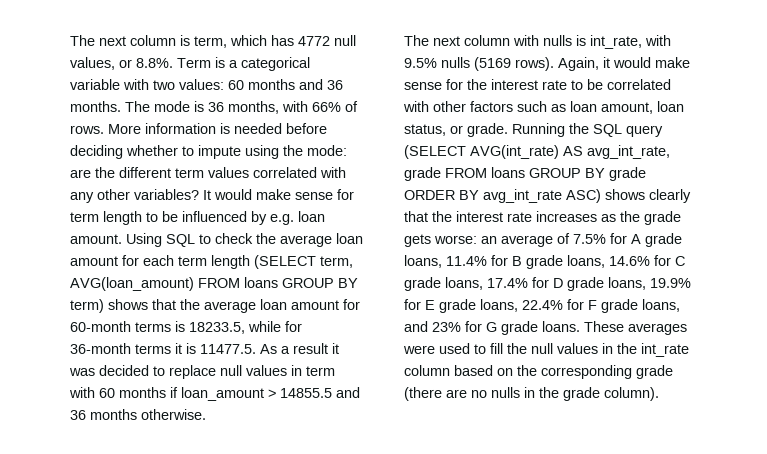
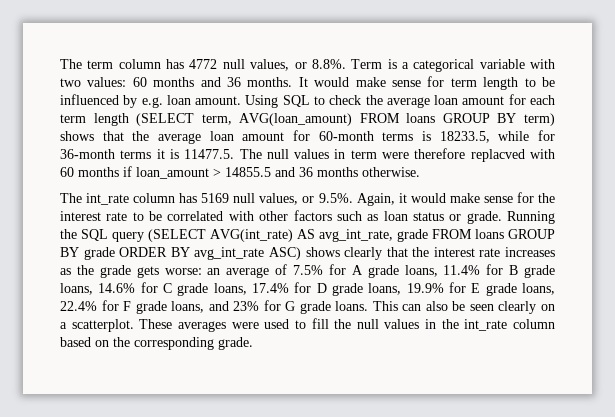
[70,35,267,48] The next column is term, which -> [60,59,161,69] The term column
[125,101,358,114] [70,123,327,134] [70,145,347,159] [70,167,346,178] [70,189,199,203] The mode is 36 months, with 66% of rows. More information is needed before deciding whether to impute using the mode: are the different term values correlated with any other variables? -> (293, 82) none
[260,343,339,354] [69,365,216,379] As a result it was decided to replace -> [239,149,262,159] The
(335, 371) none -> [382,148,525,162] were therefore replacved
[433,35,671,49] [404,57,554,71] next column with nulls is int_rate, with 9.5% nulls (5169 rows). -> [86,193,353,205] int_rate column has 5169 null values, or 9.5%.
[601,101,684,114] [404,124,446,136] amount, loan status, -> [412,212,444,221] status
(580, 326) none -> [372,301,555,314] [60,319,134,332] This can also be seen clearly on a scatterplot.
[636,365,673,379] [404,387,659,401] grade (there are no nulls in the grade column). -> [218,337,253,350] grade.

